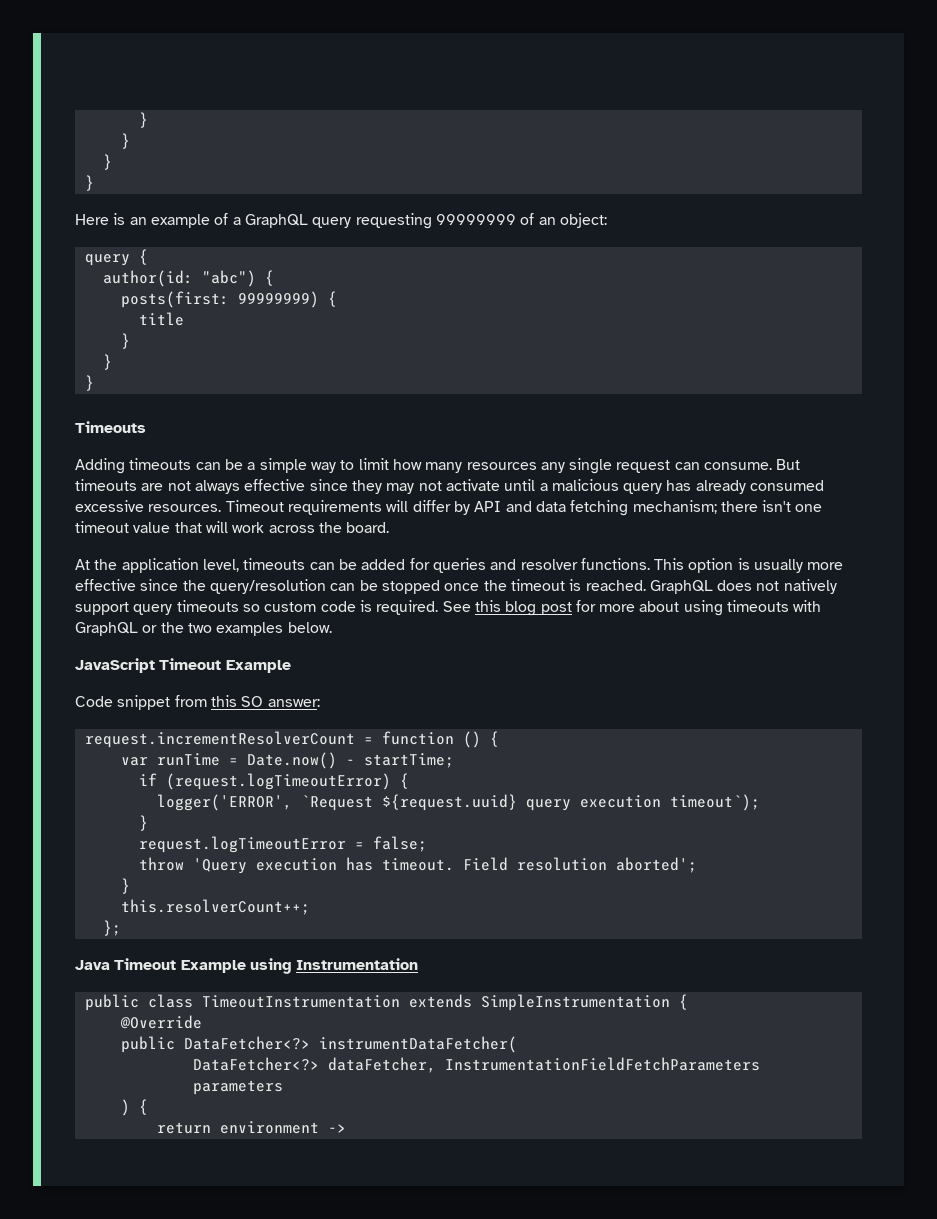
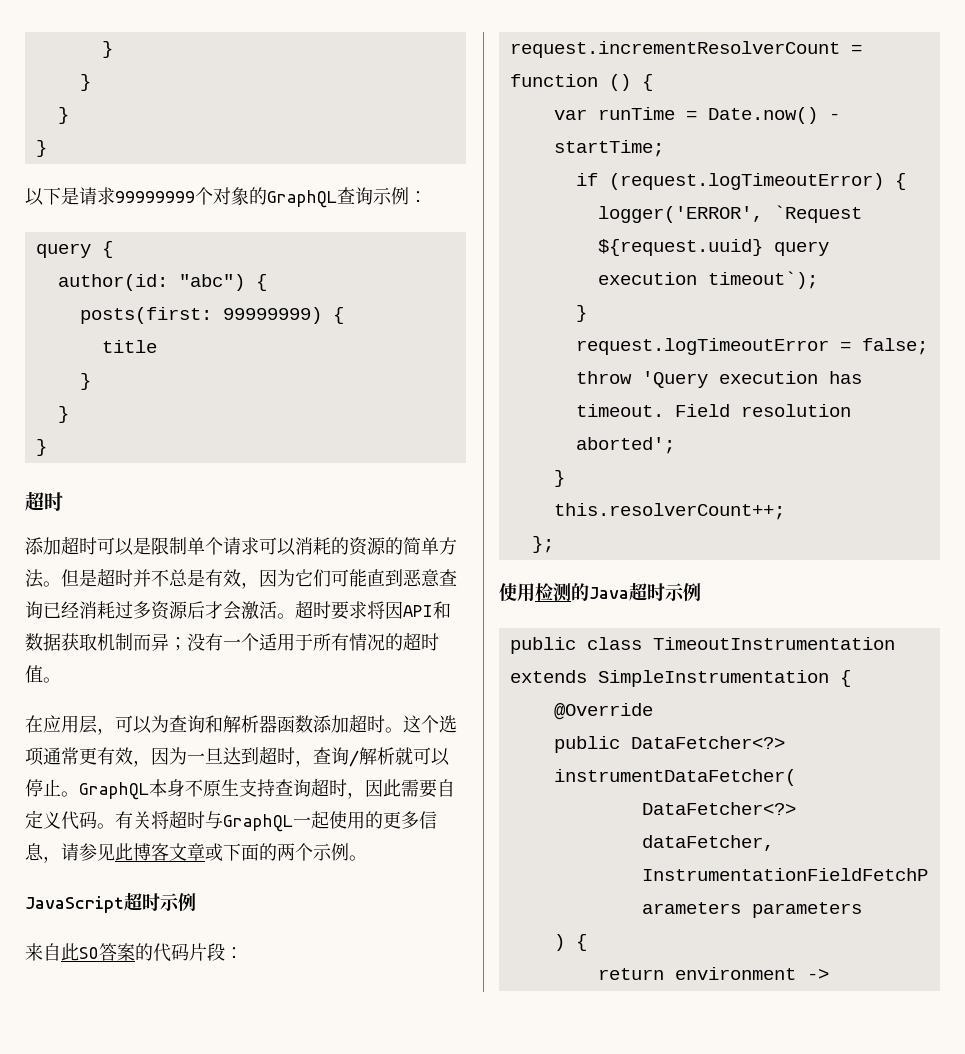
[75,213,607,229] Here is an example of a GraphQL query requesting 99999999 of an object: -> [25,187,427,208] 以下是请求99999999个对象的GraphQL查询示例：
[75,421,146,433] [75,458,801,474] [75,479,825,494] [75,500,823,516] [75,521,390,533] [75,558,844,573] [75,579,837,594] [75,600,822,616] [75,622,332,636] [75,658,291,673] [75,695,320,710] Timeouts // Adding timeouts can be a simple way to limit how many resources any single request can consume. But timeouts are not always effective since they may not activate until a malicious query has already consumed excessive resources. Timeout requirements will differ by API and data fetching mechanism; there isn't one timeout value that will work across the board. // At the application level, timeouts can be added for queries and resolver functions. This option is usually more effective since the query/resolution can be stopped once the timeout is reached. GraphQL does not natively support query timeouts so custom code is required. See this blog post for more about using timeouts with GraphQL or the two examples below. // JavaScript Timeout Example // Code snippet from this SO answer: -> [25,491,63,511] [25,536,457,556] [25,568,457,589] [25,600,451,620] [25,632,439,651] [25,665,61,683] [25,714,457,735] [25,746,450,767] [25,778,455,800] [25,810,437,832] [25,843,367,863] [25,892,196,913] [25,943,243,962] 超时 // 添加超时可以是限制单个请求可以消耗的资源的简单方法。但是超时并不总是有效，因为它们可能直到恶意查询已经消耗过多资源后才会激活。超时要求将因API和数据获取机制而异；没有一个适用于所有情况的超时值。 // 在应用层，可以为查询和解析器函数添加超时。这个选项通常更有效，因为一旦达到超时，查询/解析就可以停止。GraphQL本身不原生支持查询超时，因此需要自定义代码。有关将超时与GraphQL一起使用的更多信息，请参见此博客文章或下面的两个示例。 // JavaScript超时示例 // 来自此SO答案的代码片段：
[75,958,419,974] Java Timeout Example using Instrumentation -> [499,582,701,602] 使用检测的Java超时示例

